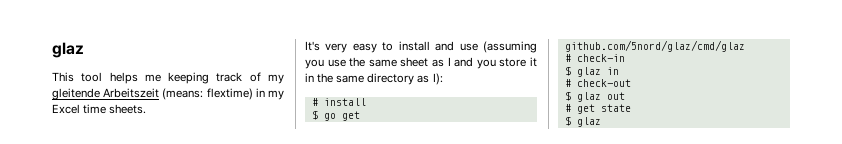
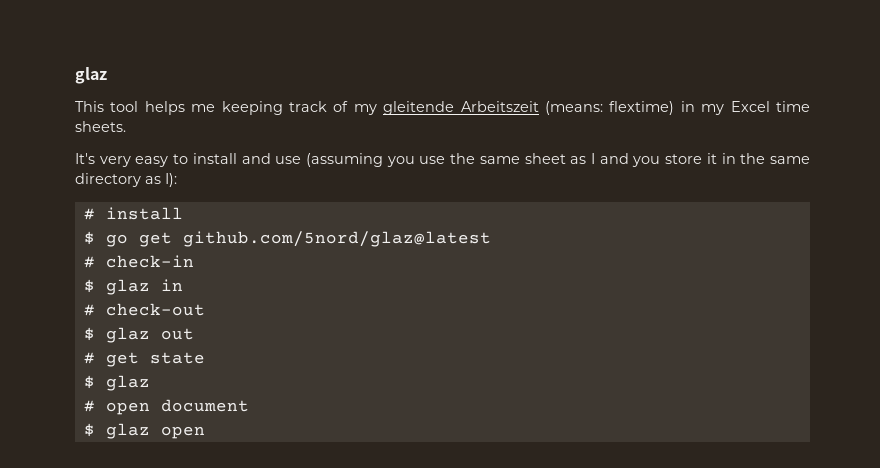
[564,40,745,52] github.com/5nord/glaz/cmd/glaz -> [182,231,491,247] github.com/5nord/glaz@latest
(601, 122) none -> [83,399,249,415] [83,423,205,439] // # open document // $ glaz open

